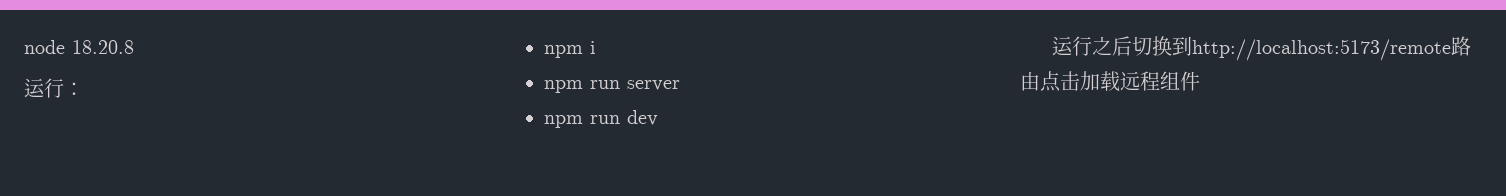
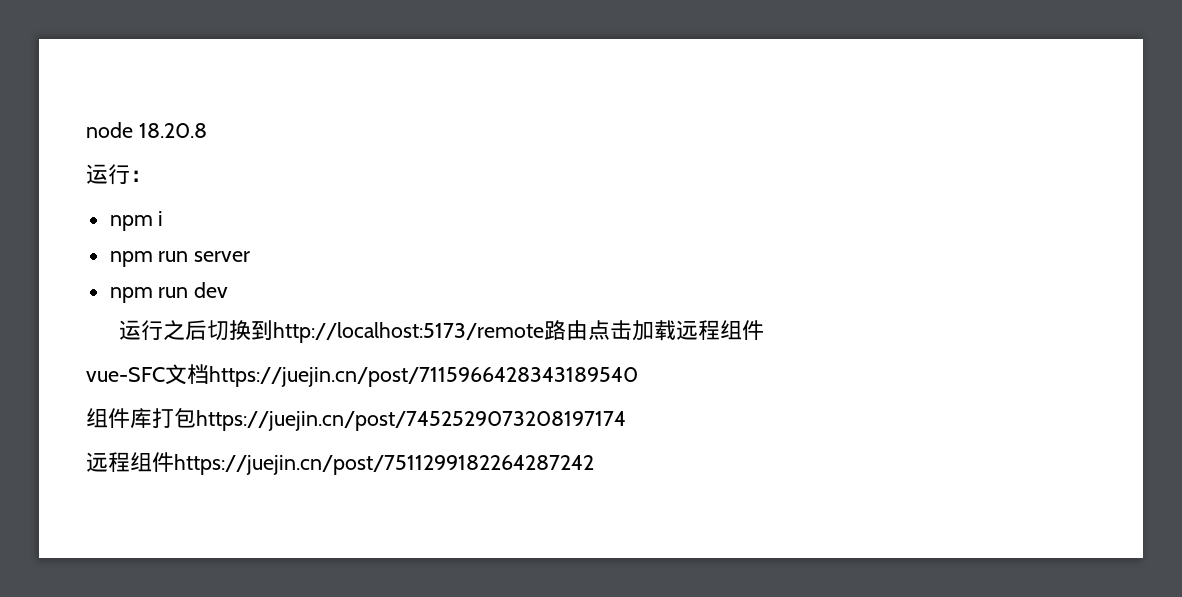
(1200, 81) none -> [86,364,638,387] [86,408,626,431] [86,452,594,475] // vue-SFC文档https://juejin.cn/post/7115966428343189540 // 组件库打包https://juejin.cn/post/7452529073208197174 // 远程组件https://juejin.cn/post/7511299182264287242

